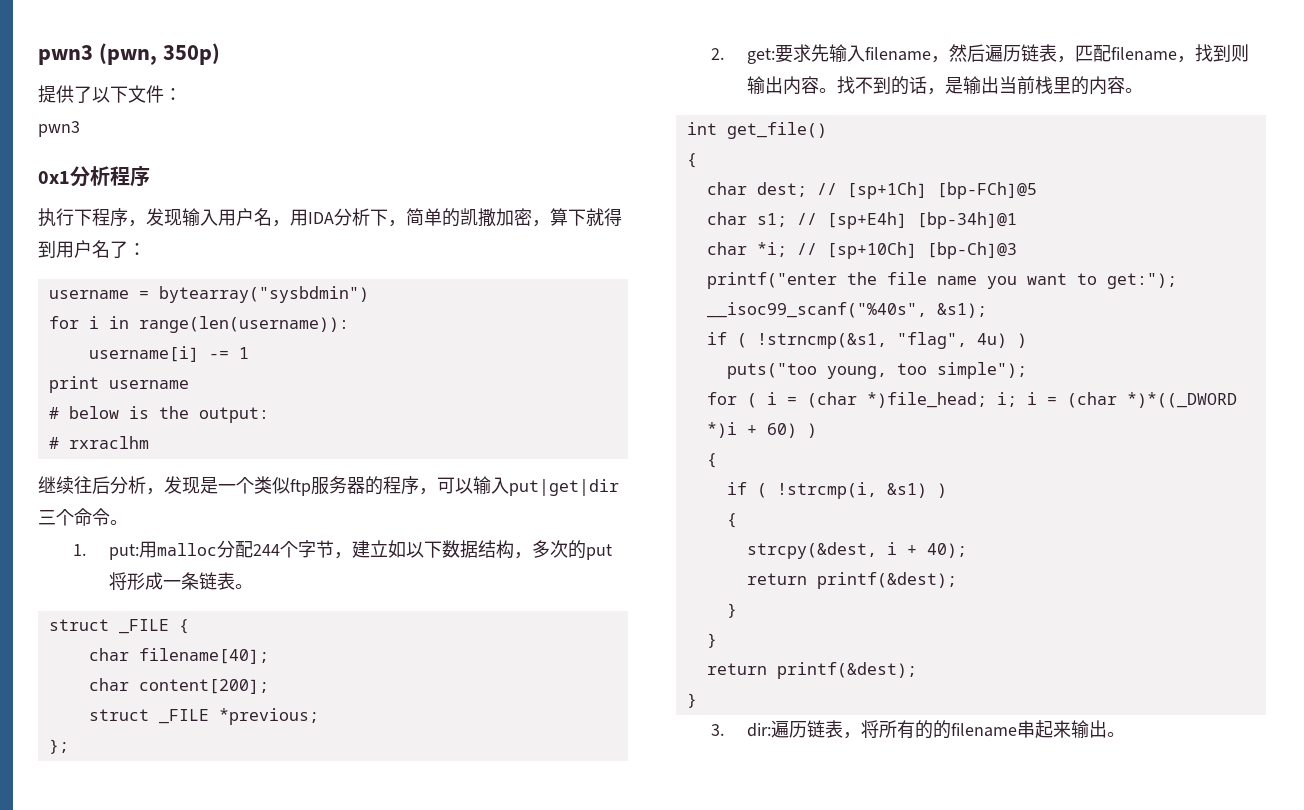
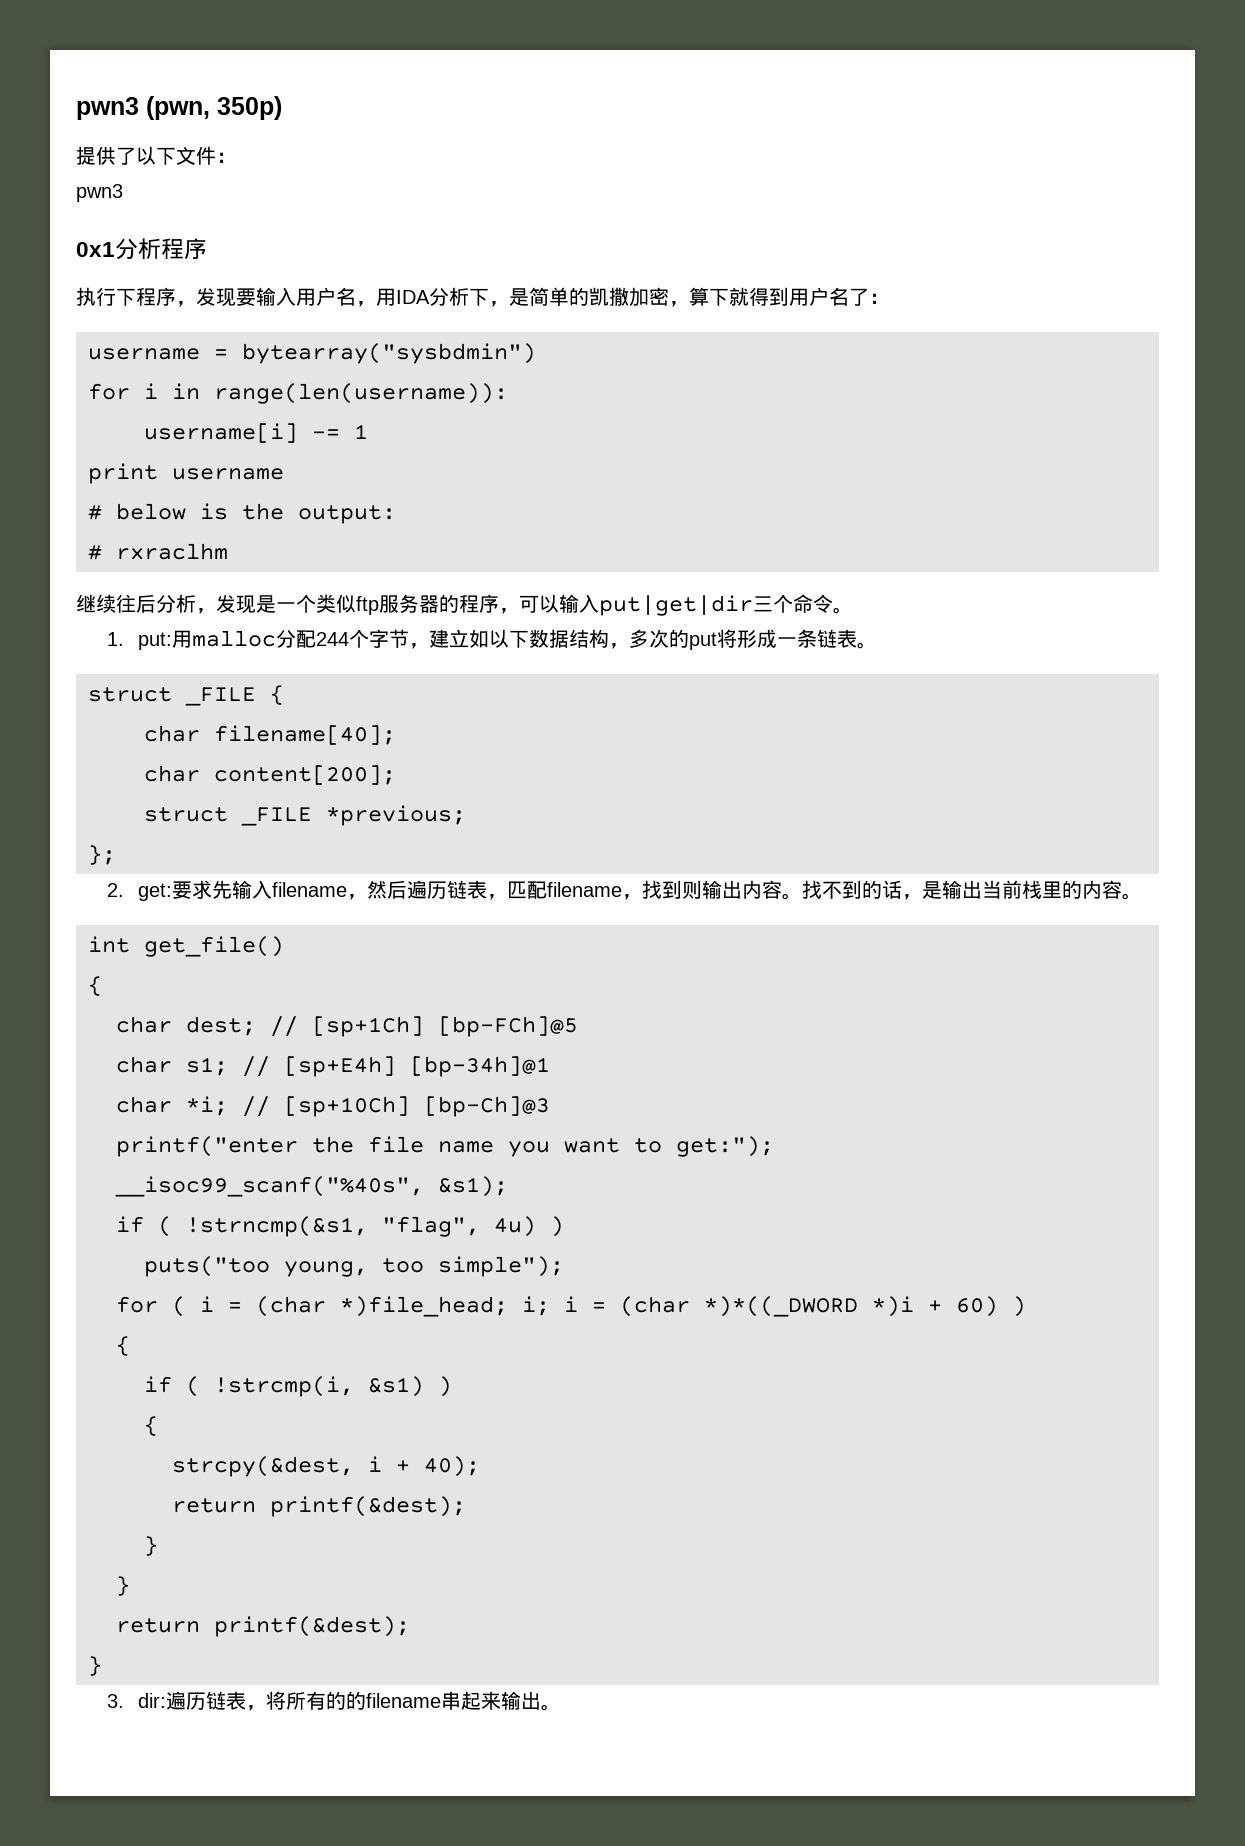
(182, 217) none -> [236,288,256,306] 要
(406, 223) none -> [509,288,529,306] 是

